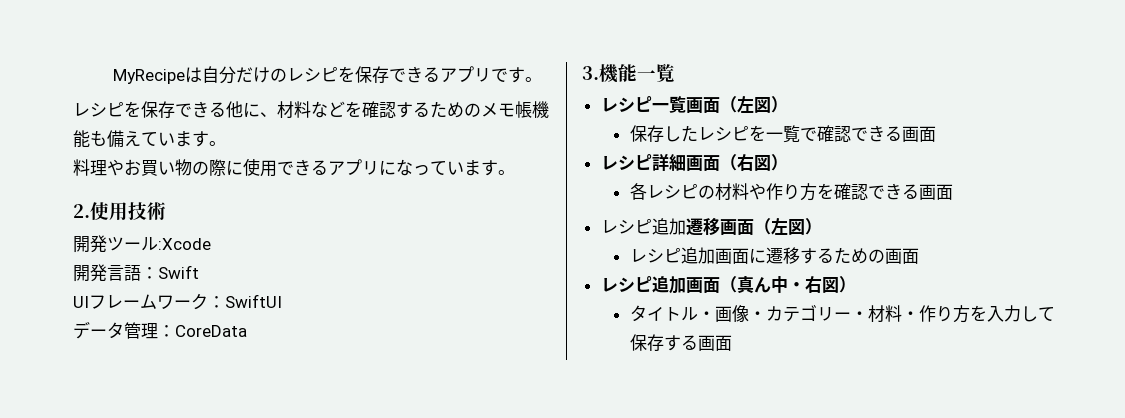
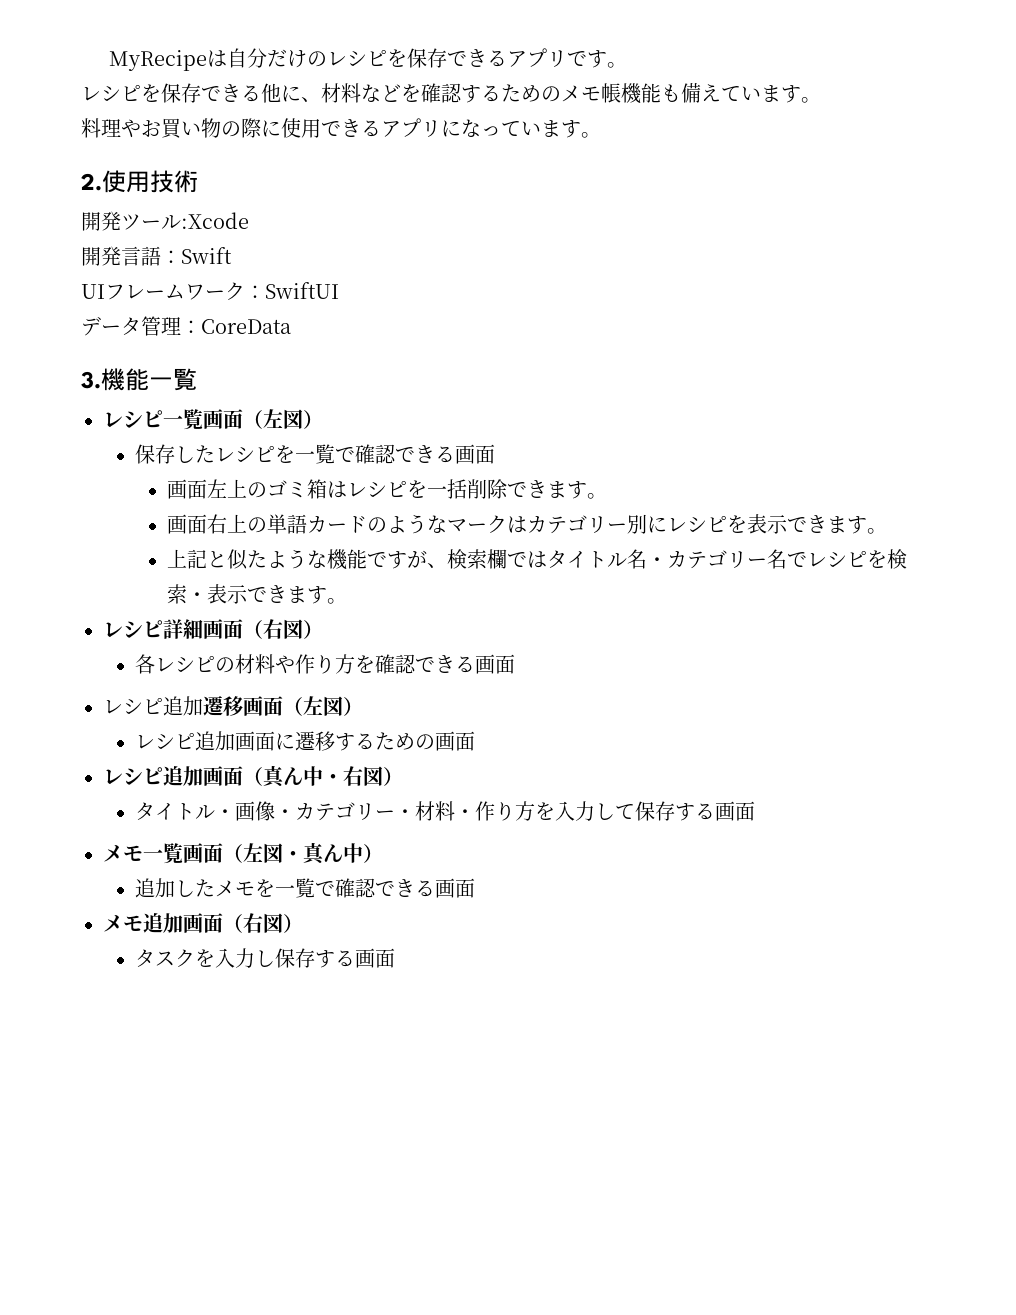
(936, 134) none -> [167,479,608,499] [167,514,888,534] [167,549,908,570] [167,584,348,604] // 画面左上のゴミ箱はレシピを一括削除できます。 // 画面右上の単語カードのようなマークはカテゴリー別にレシピを表示できます。 // 上記と似たような機能ですが、検索欄ではタイトル名・カテゴリー名でレシピを検索・表示できます。
(732, 343) none -> [103,842,383,865] [135,878,476,898] [103,913,303,933] [135,948,396,968] // メモ一覧画面（左図・真ん中） // 追加したメモを一覧で確認できる画面 // メモ追加画面（右図） // タスクを入力し保存する画面

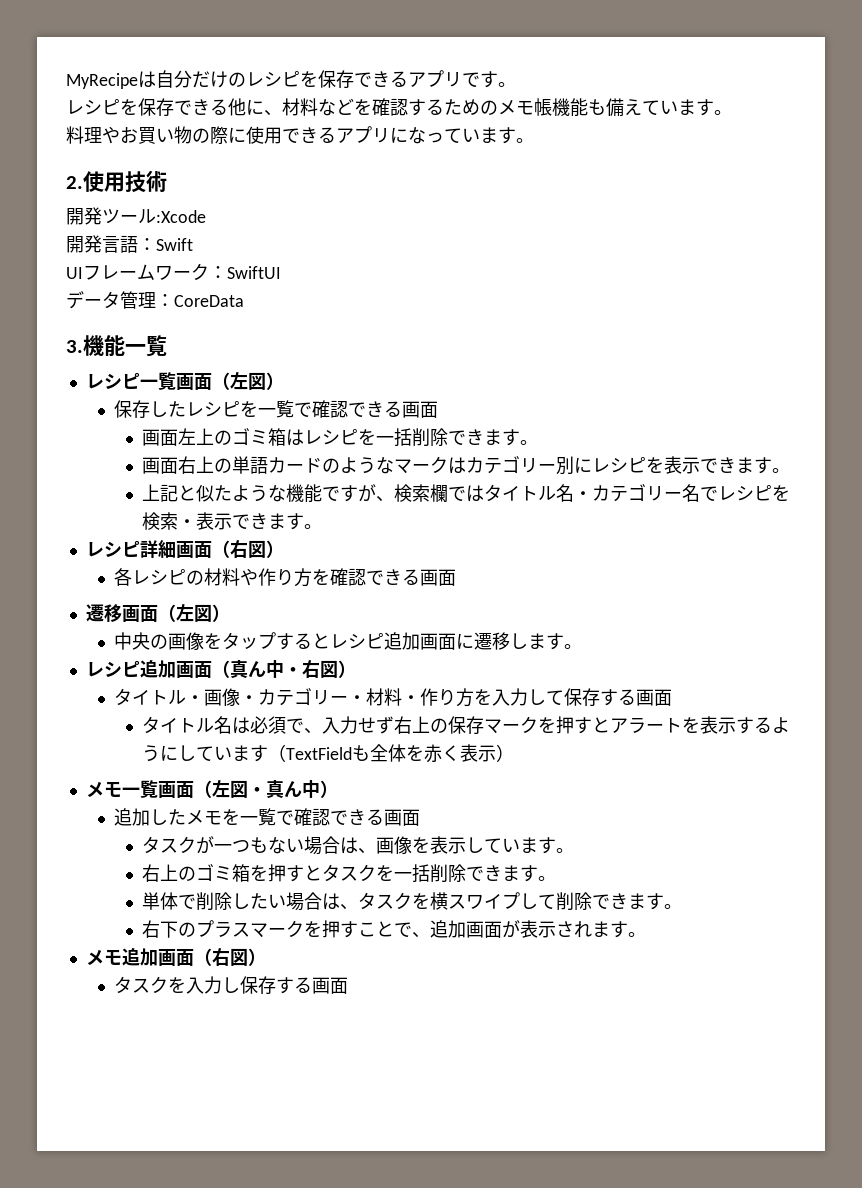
[103,696,203,716] レシピ追加 -> (456, 577) none
(363, 706) none -> [113,632,330,650] 中央の画像をタップすると
[335,731,476,751] するための画面 -> [509,633,582,650] します。
(756, 811) none -> [141,716,790,734] [141,744,514,763] // タイトル名は必須で、入力せず右上の保存マークを押すとアラートを表示するようにしています（TextFieldも全体を赤く表示）
(476, 888) none -> [141,836,574,855] [141,864,556,882] [141,892,682,911] [141,920,646,938] // タスクが一つもない場合は、画像を表示しています。 // 右上のゴミ箱を押すとタスクを一括削除できます。 // 単体で削除したい場合は、タスクを横スワイプして削除できます。 // 右下のプラスマークを押すことで、追加画面が表示されます。

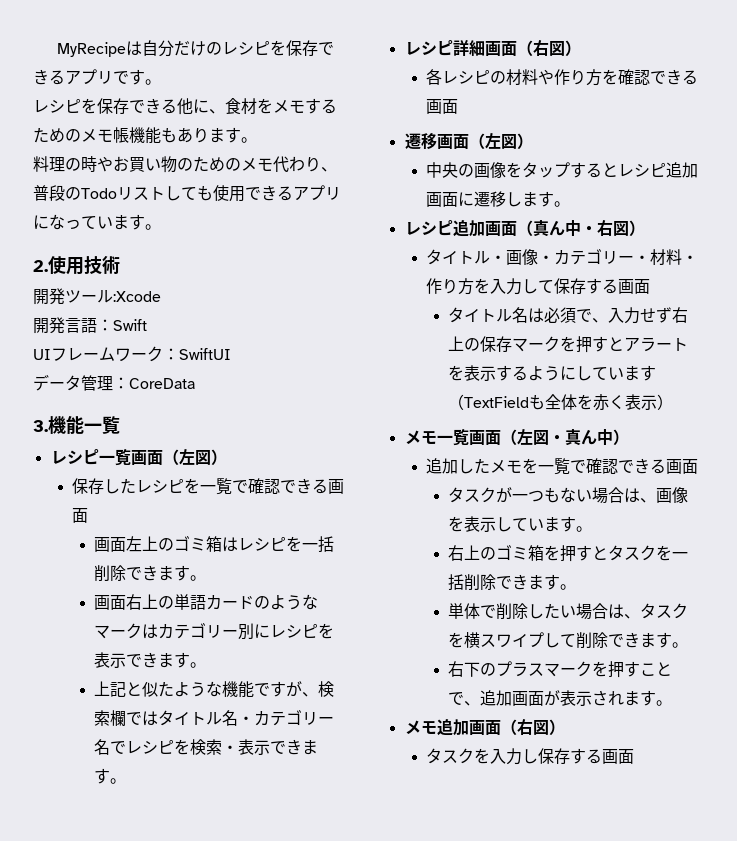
[282,98,408,116] 材料などを確認 -> [225,98,305,115] 食材をメモ
[606,98,678,117] 備えてい -> [177,127,209,143] あり
(102, 135) none -> [65,156,97,172] の時
[210,126,246,145] 際に -> [193,156,337,173] [33,185,213,201] ためのメモ代わり、普段のTodoリストしても

